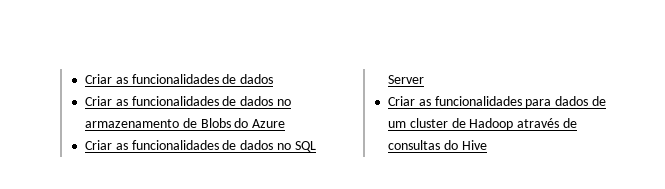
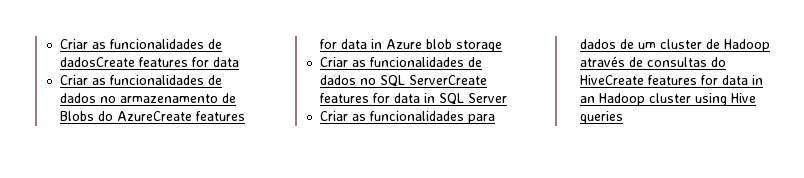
[85,74,274,84] Criar as funcionalidades de dados -> [60,39,223,49] [60,57,240,67] Criar as funcionalidades de dadosCreate features for data
(249, 123) none -> [117,111,246,121] [320,39,383,49] AzureCreate features for data in
(286, 123) none -> [426,39,503,52] blob storage
(316, 146) none -> [409,75,488,85] [320,93,465,105] ServerCreate features for data in SQL
[461,140,487,150] Hive -> [580,75,764,85] [580,93,757,106] [580,111,624,124] HiveCreate features for data in an Hadoop cluster using Hive queries

